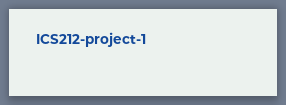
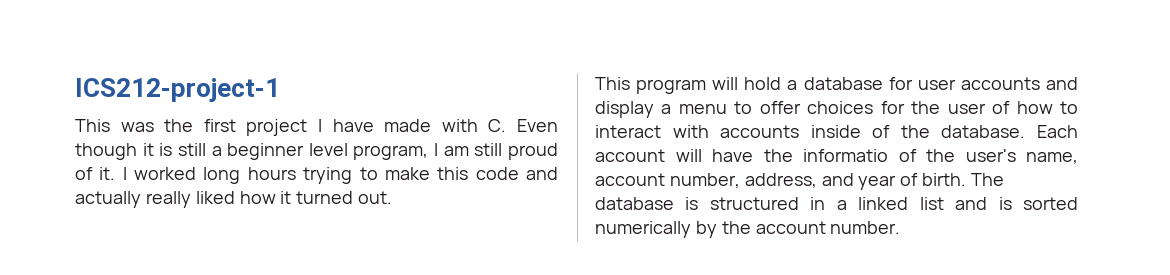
(146, 39) none -> [75,119,558,136] [75,143,558,160] [75,167,559,184] [75,191,393,208] [595,77,1078,94] [595,101,1078,118] [595,125,1078,138] [595,149,1078,164] [595,173,1005,190] [595,197,1078,210] [595,221,901,238] // This was the first project I have made with C. Even though it is still a beginner level program, I am still proud of it. I worked long hours trying to make this code and actually really liked how it turned out. // This program will hold a database for user accounts and display a menu to offer choices for the user of how to interact with accounts inside of the database. Each account will have the informatio of the user's name, account number, address, and year of birth. The database is structured in a linked list and is sorted numerically by the account number.

